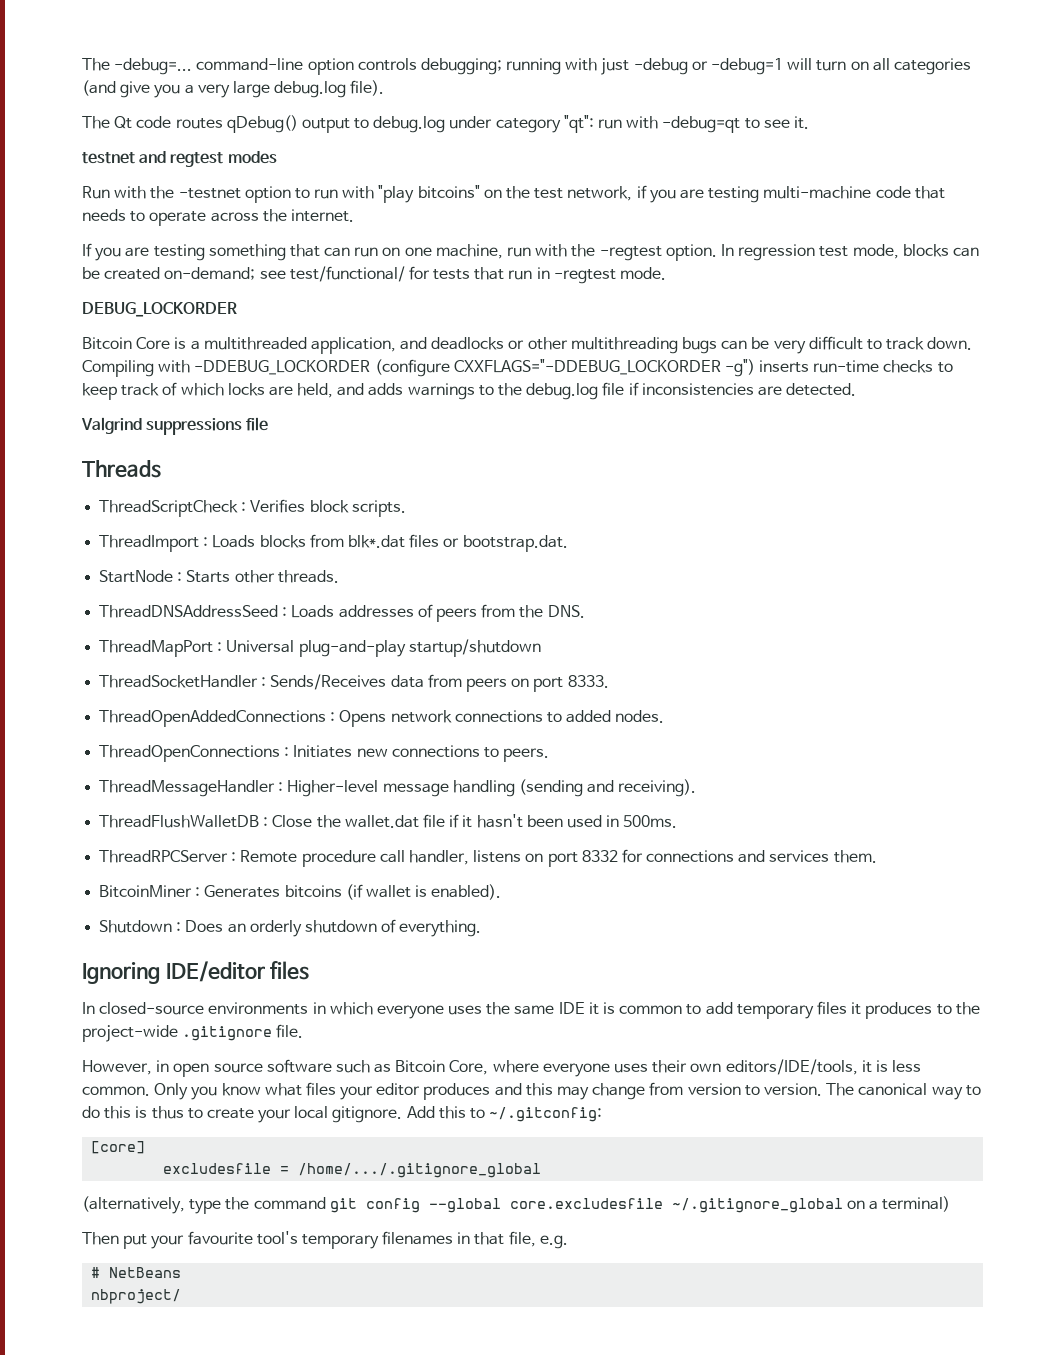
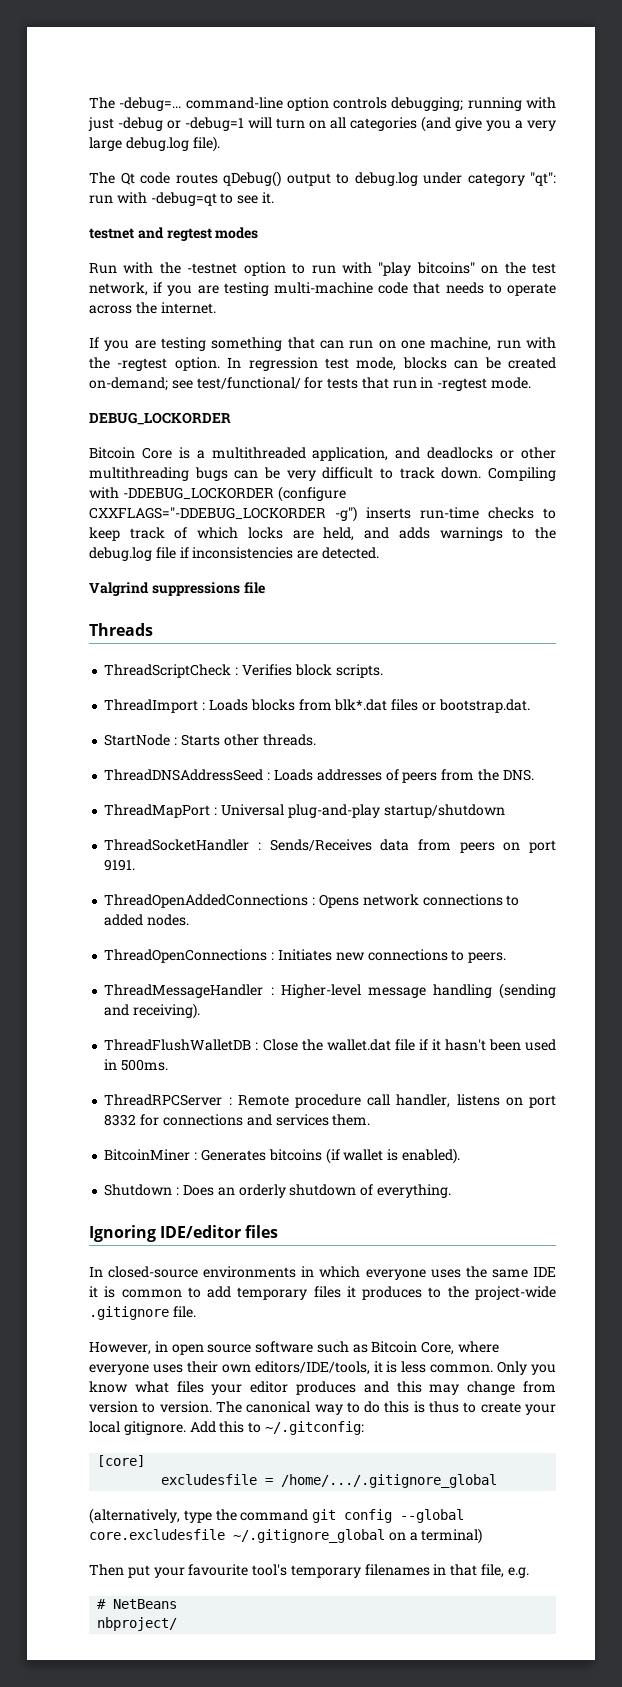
[567,675,609,688] 8333. -> [104,859,136,871] 9191.

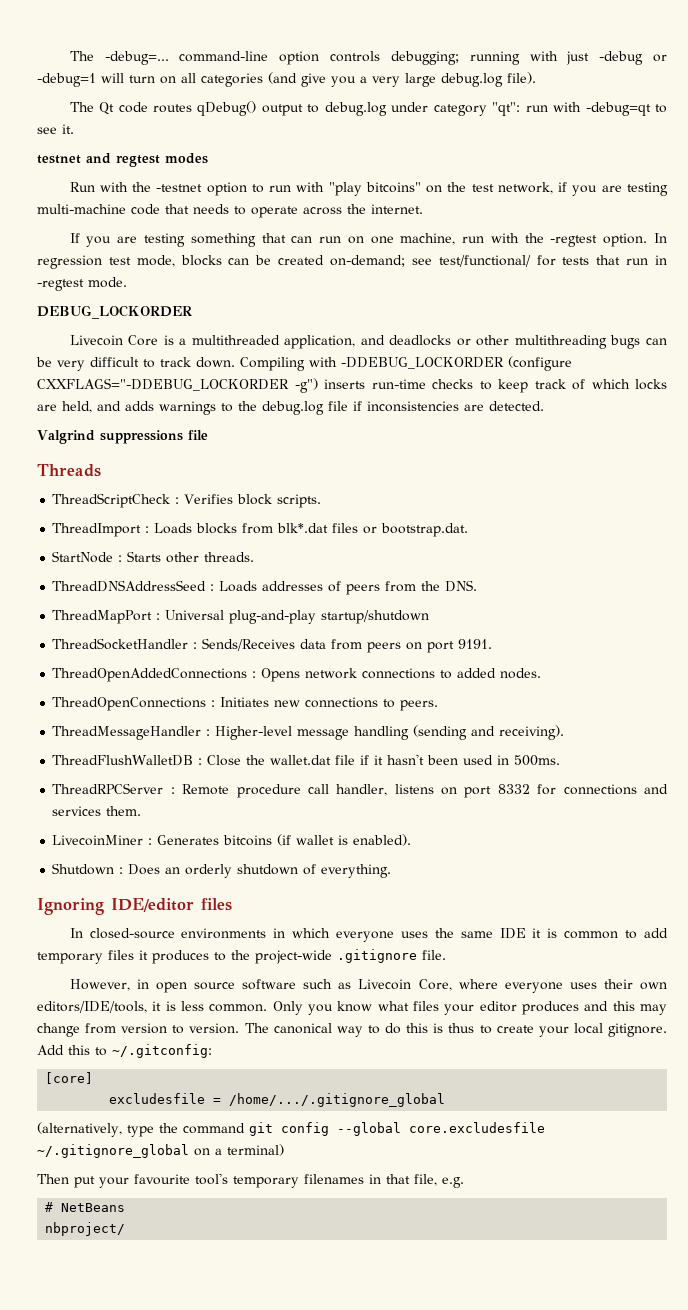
[89,447,135,459] Bitcoin -> [69,335,123,346] Livecoin
[104,1149,191,1161] BitcoinMiner -> [52,835,144,846] LivecoinMiner
[371,1341,418,1353] Bitcoin -> [358,979,412,990] Livecoin

